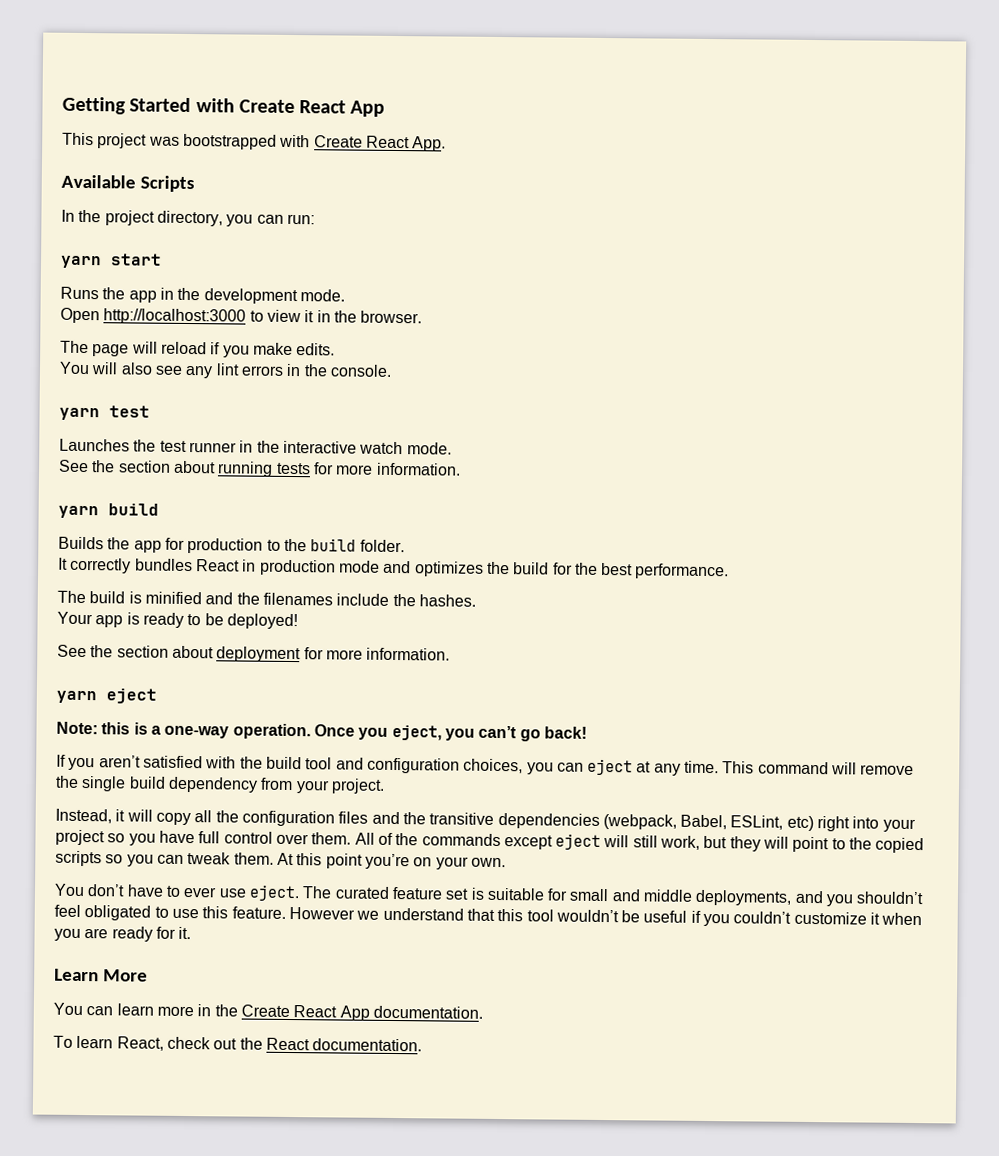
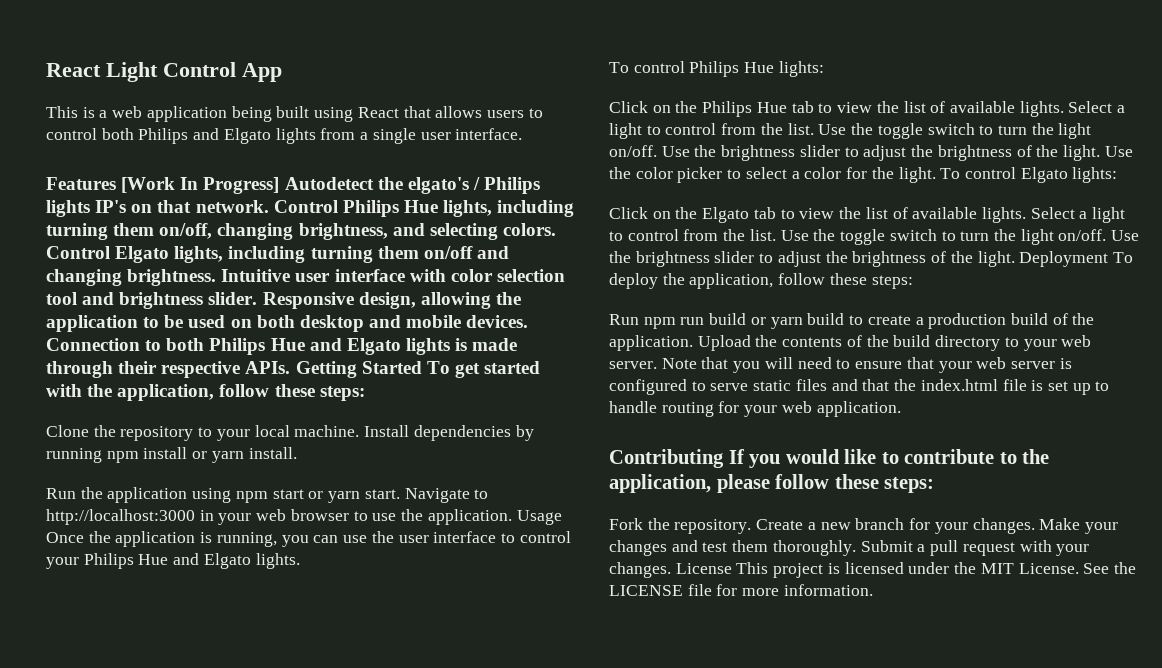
[62,96,386,117] [62,132,447,152] [61,174,195,193] [61,209,315,227] [60,253,162,269] [60,286,345,305] [60,307,423,325] [60,340,336,358] [59,361,392,379] [59,405,150,421] [59,438,452,455] [58,459,461,477] [58,503,159,519] [58,536,405,554] [58,557,730,580] [57,590,476,607] [57,611,298,630] [57,644,451,663] [56,688,157,704] [56,721,587,742] [56,754,915,776] [55,775,385,794] [55,808,916,833] [55,829,925,854] [55,850,506,870] [54,883,925,907] [54,904,923,927] [54,926,192,942] [54,968,148,982] [53,1002,483,1021] [53,1035,423,1052] Getting Started with Create React App // This project was bootstrapped with Create React App. // Available Scripts // In the project directory, you can run: // yarn start // Runs the app in the development mode. // Open http://localhost:3000 to view it in the browser. // The page will reload if you make edits. // You will also see any lint errors in the console. // yarn test // Launches the test runner in the interactive watch mode. // See the section about running tests for more information. // yarn build // Builds the app for production to the build folder. // It correctly bundles React in production mode and optimizes the build for the best performance. // The build is minified and the filenames include the hashes. // Your app is ready to be deployed! // See the section about deployment for more information. // yarn eject // Note: this is a one-way operation. Once you eject, you can’t go back! // If you aren’t satisfied with the build tool and configuration choices, you can eject at any time. This command will remove the single build dependency from your project. // Instead, it will copy all the configuration files and the transitive dependencies (webpack, Babel, ESLint, etc) right into your project so you have full control over them. All of the commands except eject will still work, but they will point to the copied scripts so you can tweak them. At this point you’re on your own. // You don’t have to ever use eject. The curated feature set is suitable for small and middle deployments, and you shouldn’t feel obligated to use this feature. However we understand that this tool wouldn’t be useful if you couldn’t customize it when you are ready for it. // Learn More // You can learn more in the Create React App documentation. // To learn React, check out the React documentation. -> [46,62,282,82] [46,106,543,122] [46,128,523,144] [46,177,541,194] [46,200,575,217] [46,223,556,240] [46,246,509,263] [46,269,565,286] [46,292,521,309] [46,315,529,332] [46,338,518,355] [46,361,541,378] [46,384,365,401] [46,425,534,441] [46,447,297,463] [46,487,489,503] [46,509,562,525] [46,531,571,547] [46,553,300,569] [609,61,824,77] [609,101,1126,117] [609,123,1092,139] [609,145,1133,161] [609,167,1118,183] [609,207,1126,223] [609,229,1140,245] [609,251,1133,267] [609,273,913,289] [609,313,1095,329] [609,335,1092,351] [609,357,1072,373] [609,379,1110,395] [609,401,901,417] [609,449,1050,468] [609,474,935,493] [609,518,1118,534] [609,540,1090,556] [609,562,1136,578] [609,584,873,596] React Light Control App // This is a web application being built using React that allows users to control both Philips and Elgato lights from a single user interface. // Features [Work In Progress] Autodetect the elgato's / Philips lights IP's on that network. Control Philips Hue lights, including turning them on/off, changing brightness, and selecting colors. Control Elgato lights, including turning them on/off and changing brightness. Intuitive user interface with color selection tool and brightness slider. Responsive design, allowing the application to be used on both desktop and mobile devices. Connection to both Philips Hue and Elgato lights is made through their respective APIs. Getting Started To get started with the application, follow these steps: // Clone the repository to your local machine. Install dependencies by running npm install or yarn install. // Run the application using npm start or yarn start. Navigate to http://localhost:3000 in your web browser to use the application. Usage Once the application is running, you can use the user interface to control your Philips Hue and Elgato lights. // To control Philips Hue lights: // Click on the Philips Hue tab to view the list of available lights. Select a light to control from the list. Use the toggle switch to turn the light on/off. Use the brightness slider to adjust the brightness of the light. Use the color picker to select a color for the light. To control Elgato lights: // Click on the Elgato tab to view the list of available lights. Select a light to control from the list. Use the toggle switch to turn the light on/off. Use the brightness slider to adjust the brightness of the light. Deployment To deploy the application, follow these steps: // Run npm run build or yarn build to create a production build of the application. Upload the contents of the build directory to your web server. Note that you will need to ensure that your web server is configured to serve static files and that the index.html file is set up to handle routing for your web application. // Contributing If you would like to contribute to the application, please follow these steps: // Fork the repository. Create a new branch for your changes. Make your changes and test them thoroughly. Submit a pull request with your changes. License This project is licensed under the MIT License. See the LICENSE file for more information.

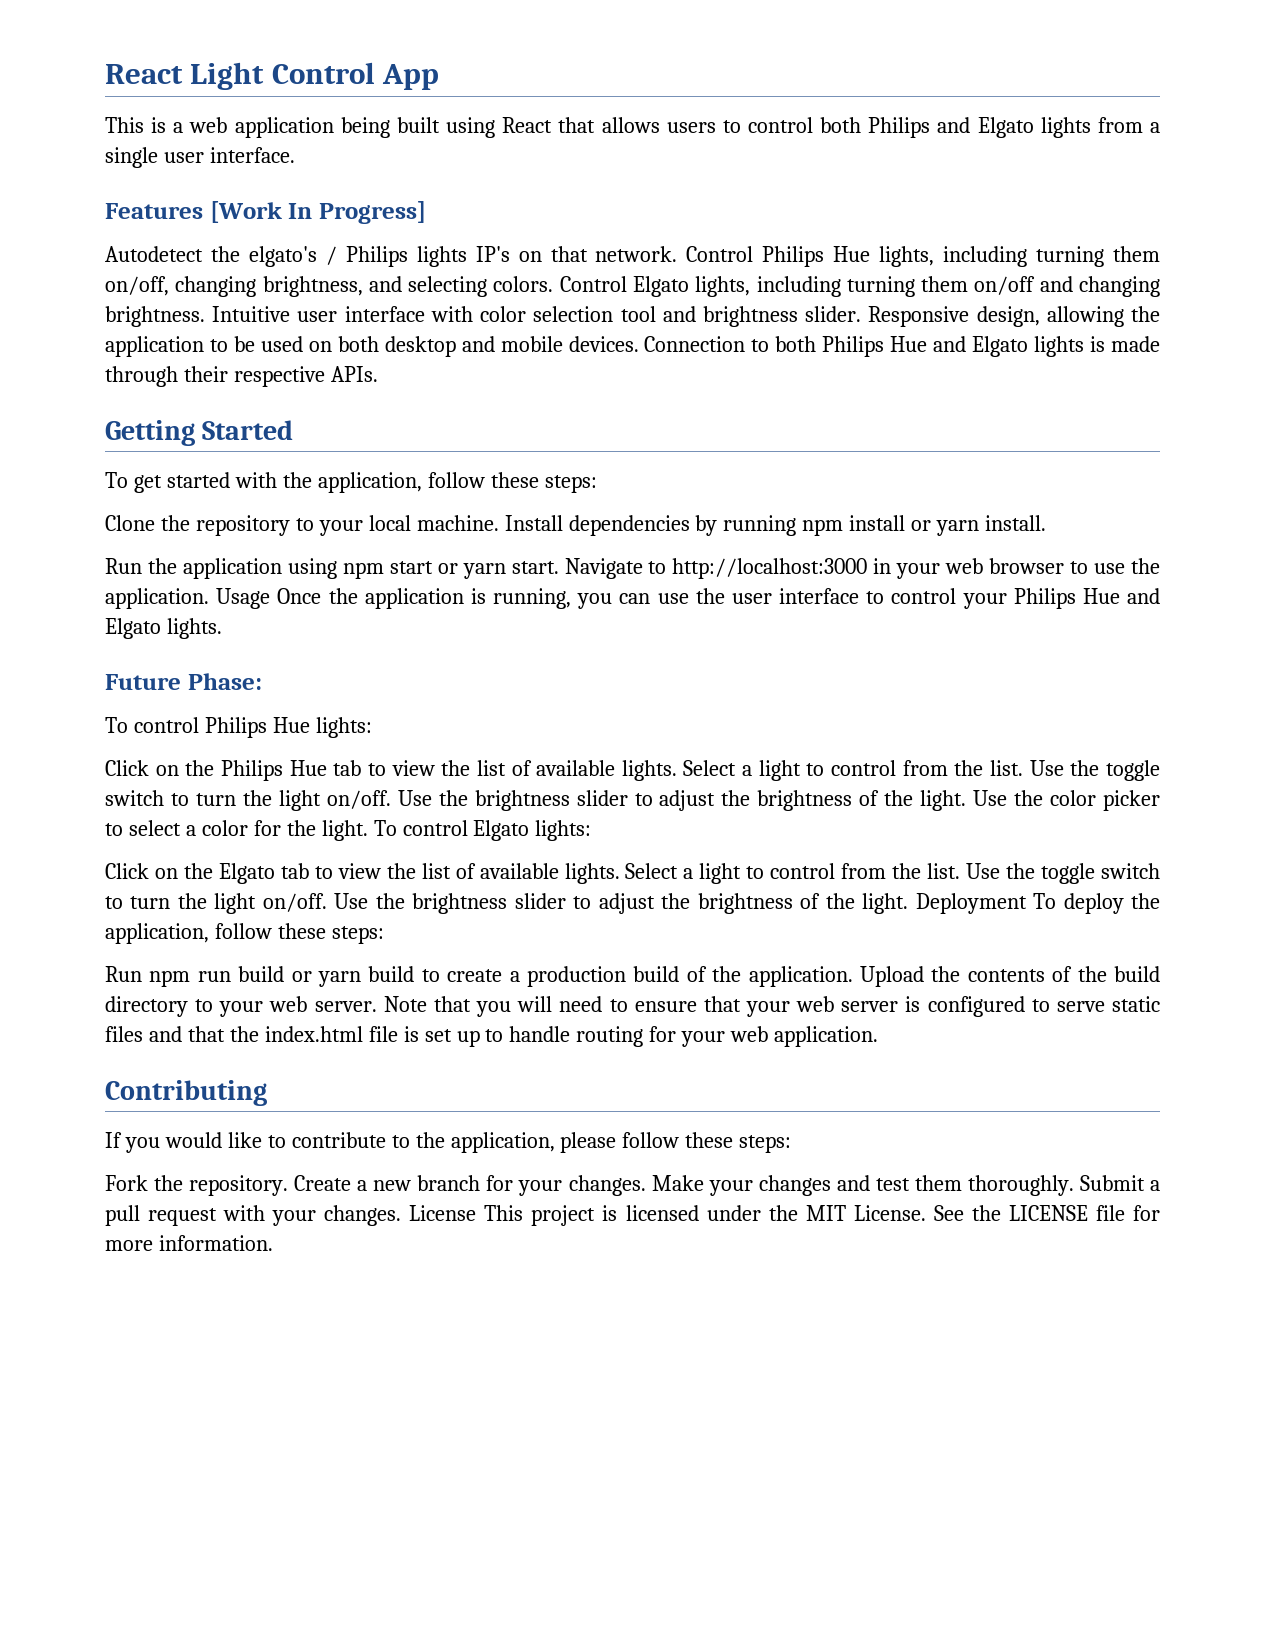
(280, 185) none -> (426, 212) //
(291, 367) none -> (378, 374) //
(422, 367) none -> (294, 430) //
(300, 561) none -> [105,673,262,690] // Future Phase:
(724, 458) none -> (267, 1093) //

